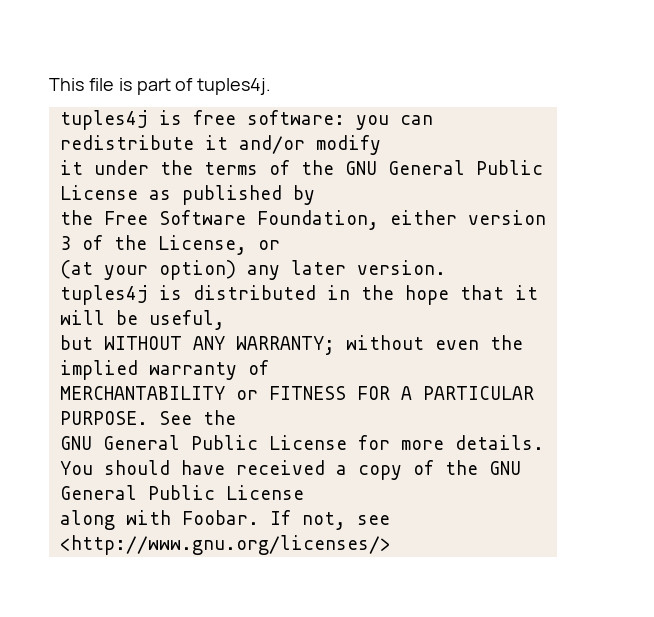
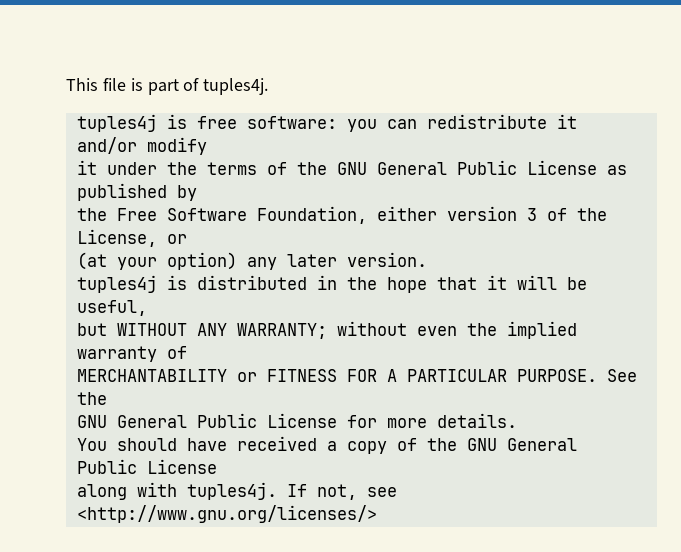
[181,510,259,525] Foobar. -> [186,482,277,500] tuples4j.

